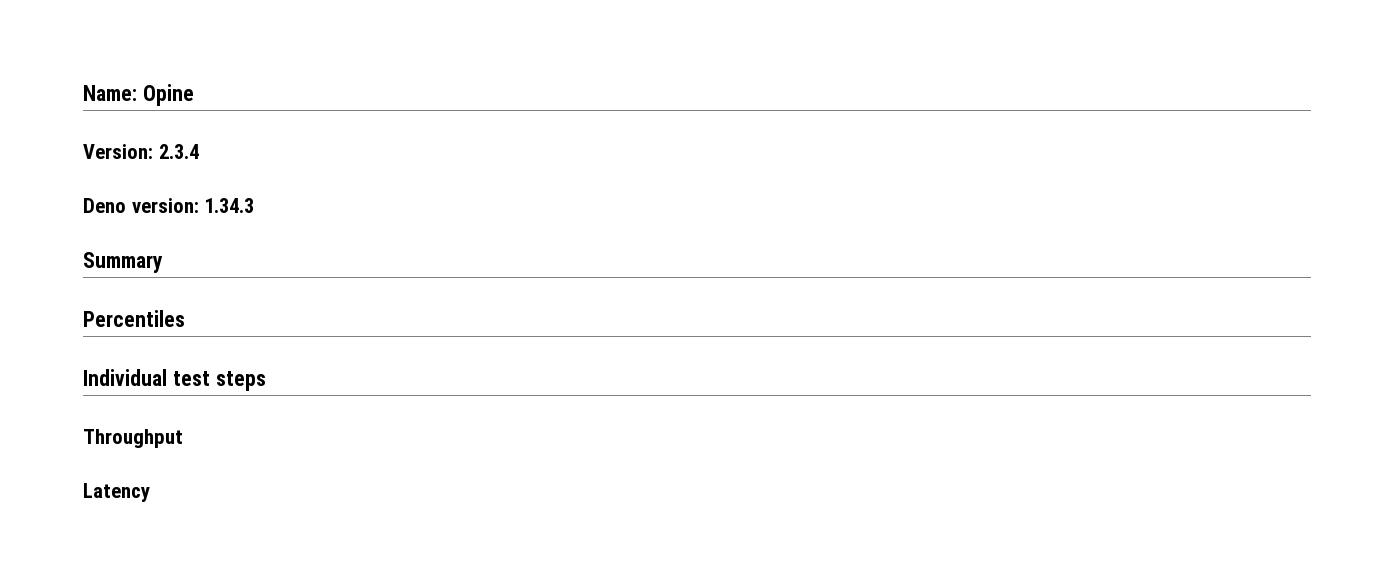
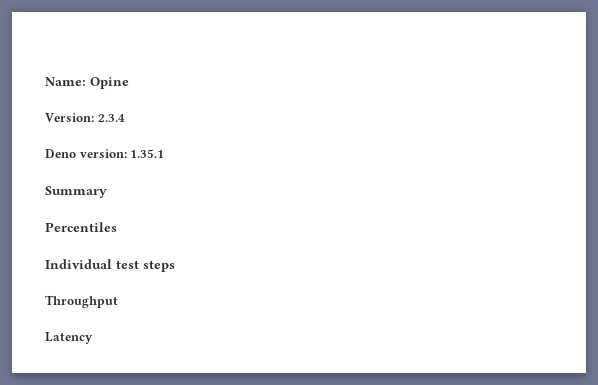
[204,198,255,213] 1.34.3 -> [130,149,165,158] 1.35.1

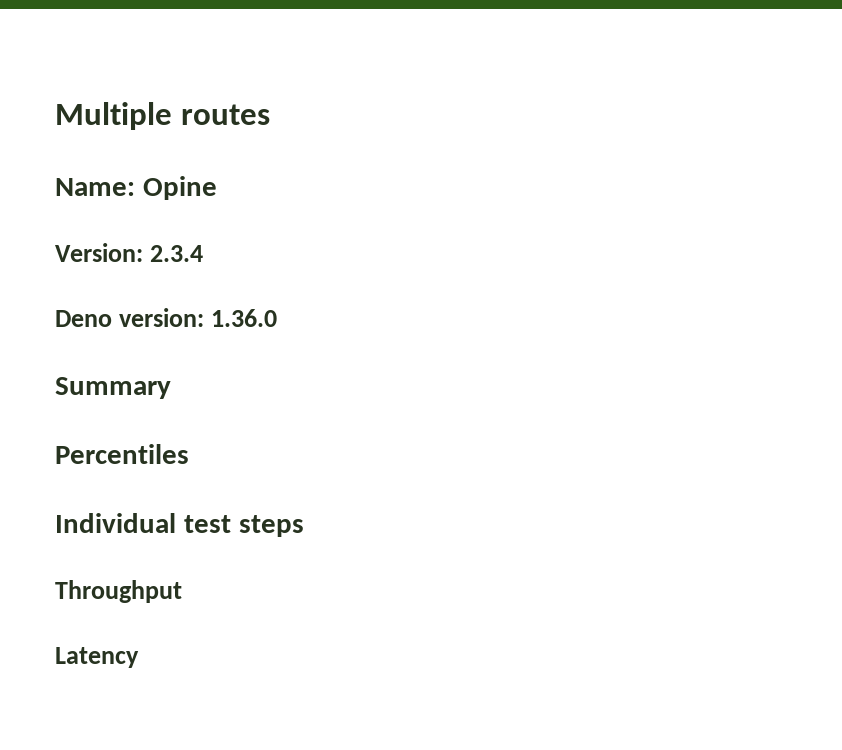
(45, 81) none -> [55,102,270,130] Multiple routes //
[130,149,165,158] 1.35.1 -> [211,309,278,327] 1.36.0

